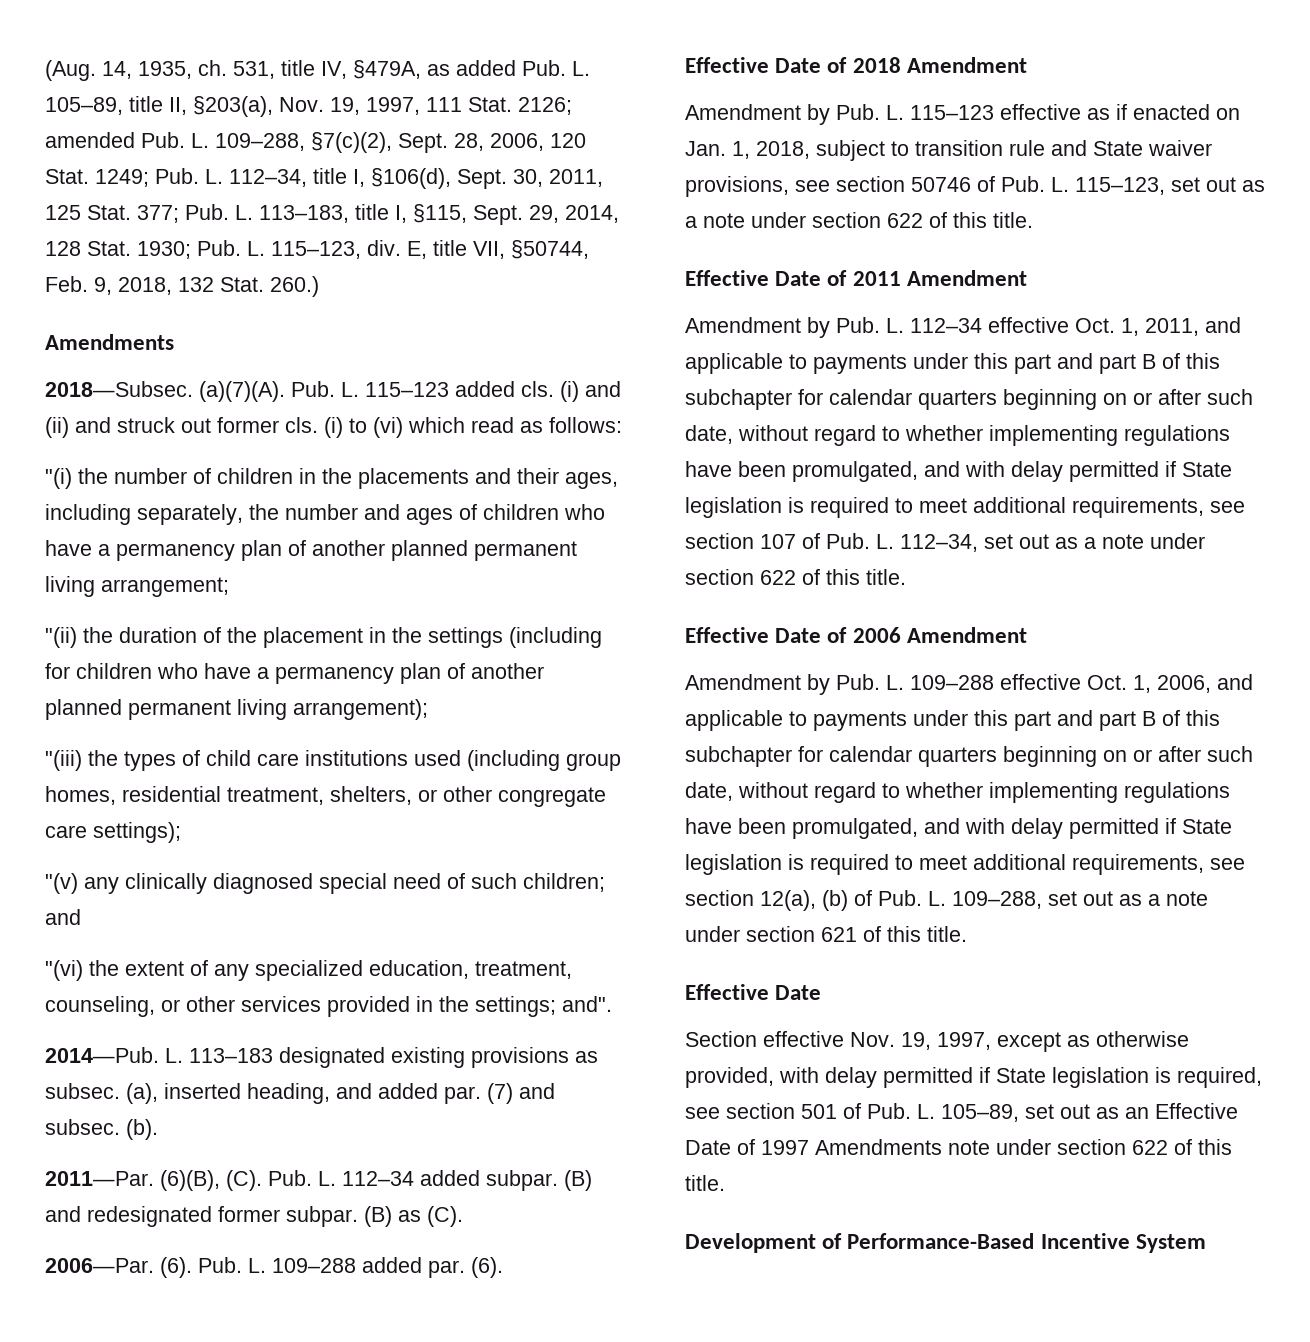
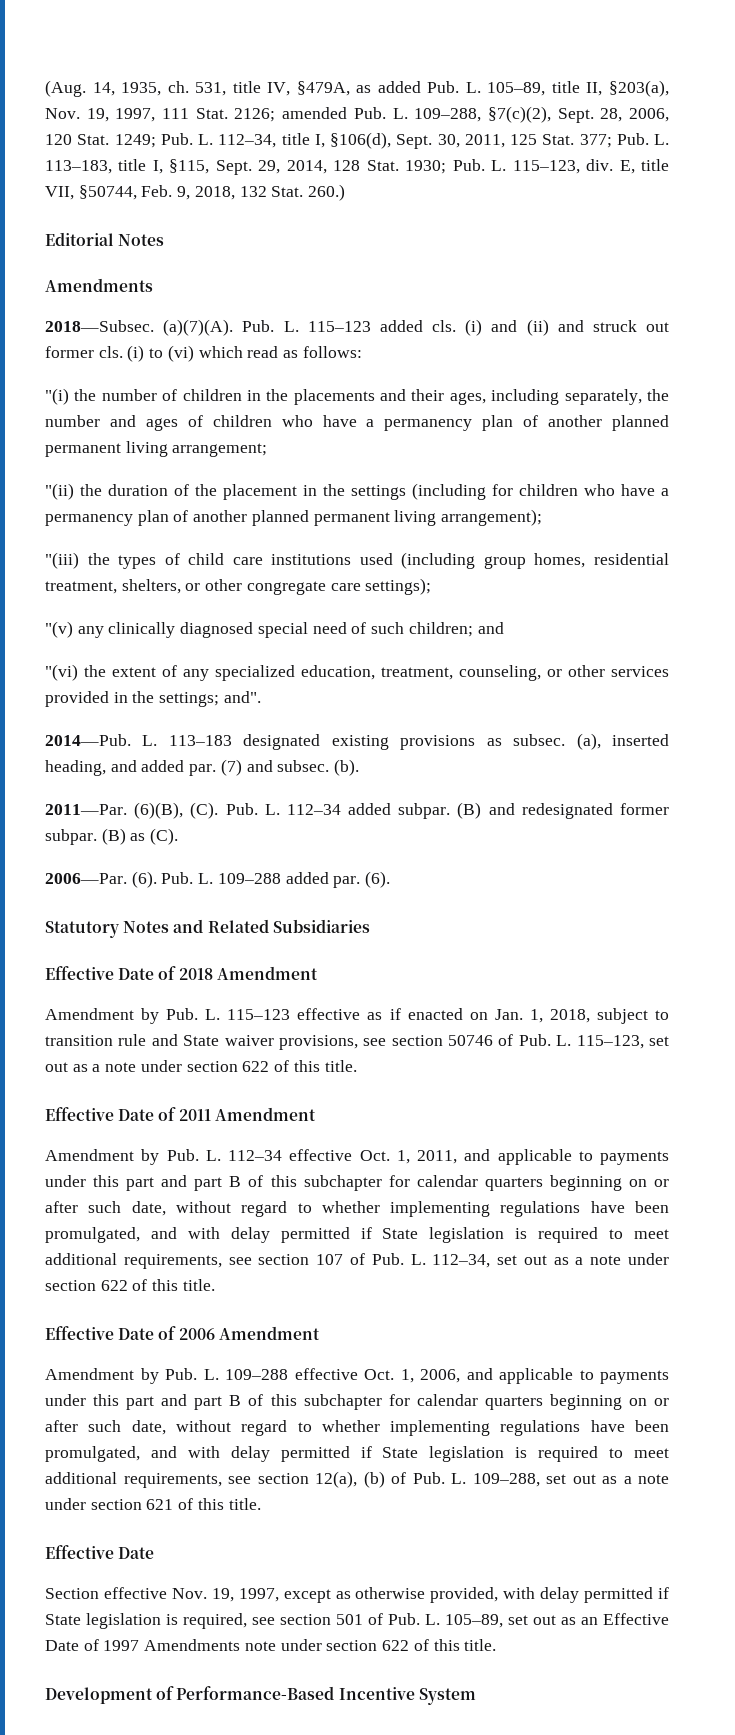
(319, 286) none -> [45,232,165,246] // Editorial Notes
(503, 1267) none -> [45,919,370,938] // Statutory Notes and Related Subsidiaries

